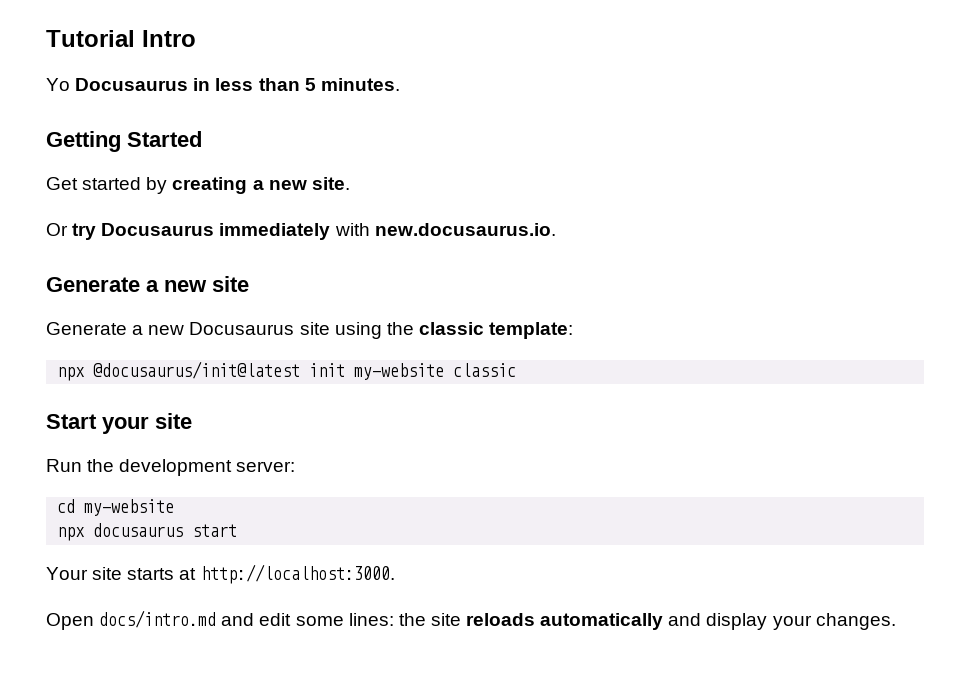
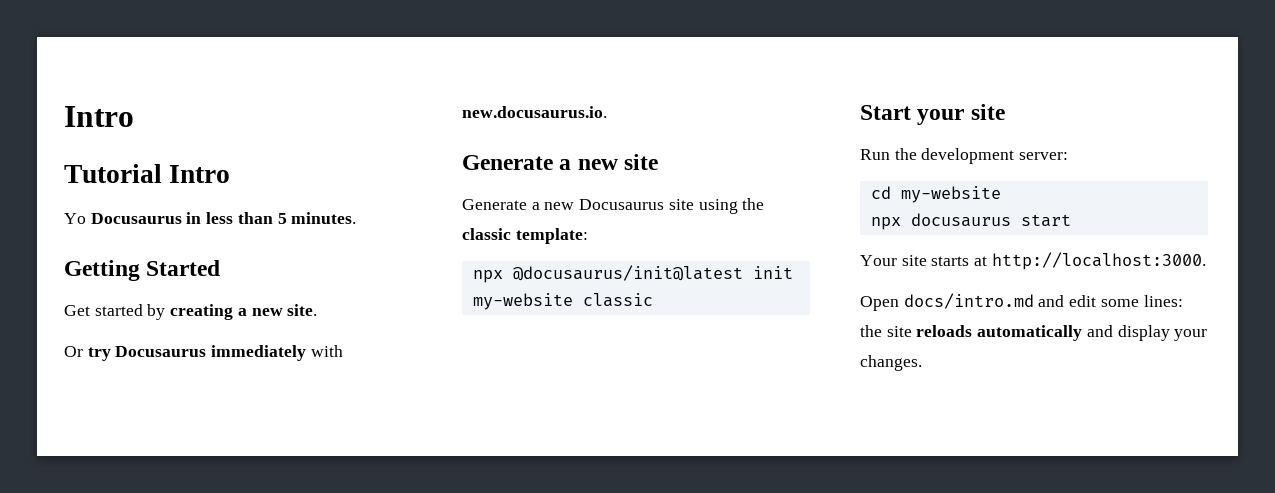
(46, 38) none -> [64,106,134,127] Intro //

